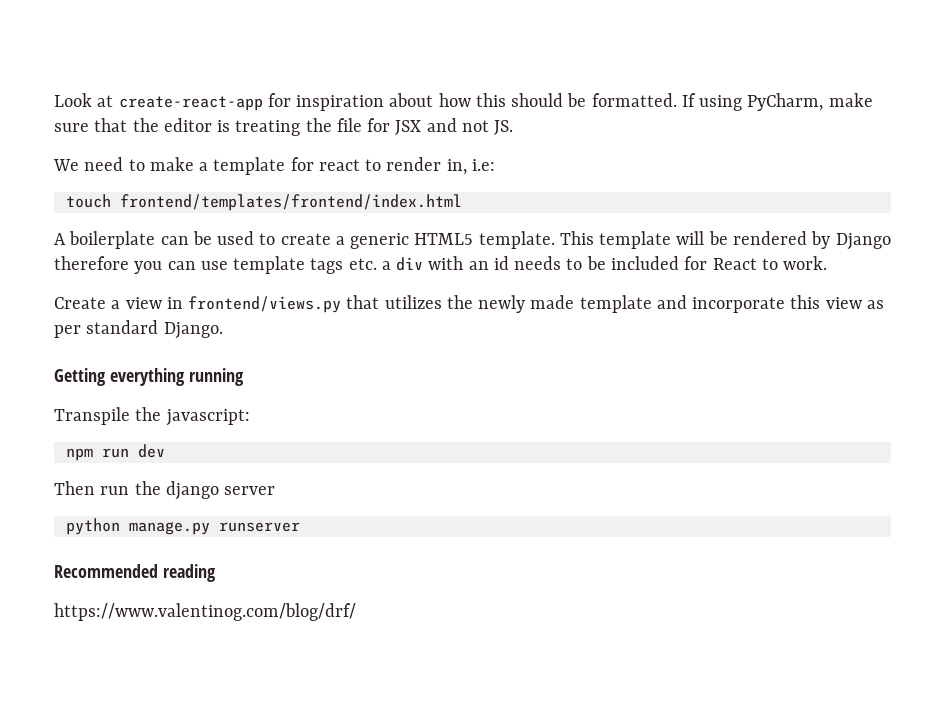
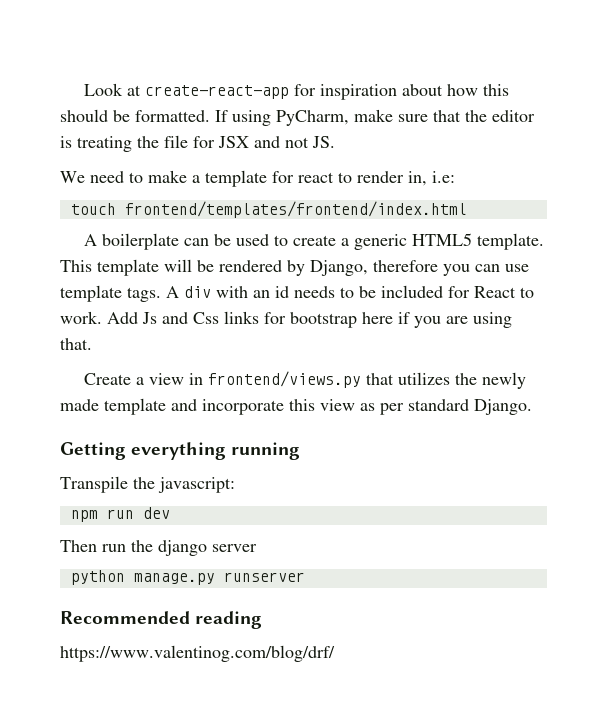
[835,233,891,250] Django -> [310,260,368,276] Django,
[310,258,391,274] tags etc. a -> [127,286,179,302] tags. A
(828, 263) none -> [107,311,512,328] [60,338,92,350] Add Js and Css links for bootstrap here if you are using that.

